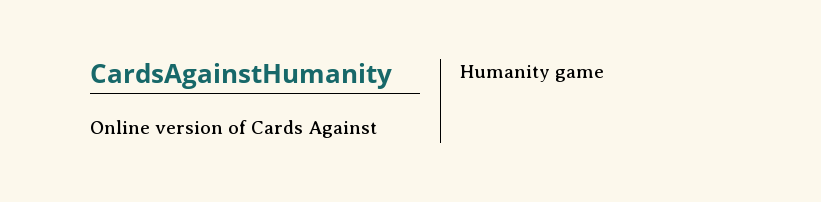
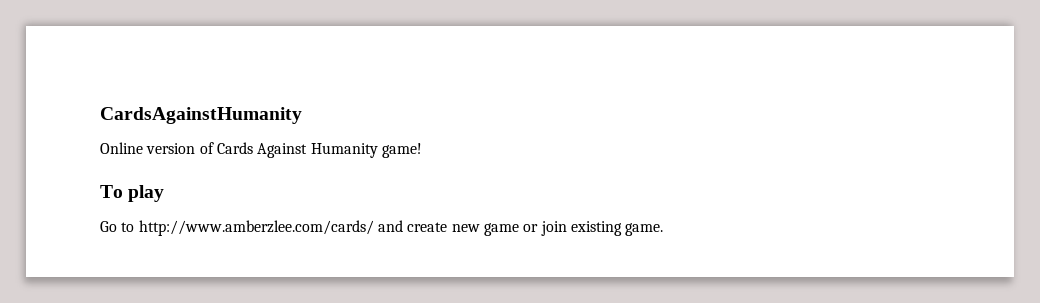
[555,69,605,82] game -> [381,143,422,158] [100,185,165,202] [100,220,664,236] game! // To play // Go to http://www.amberzlee.com/cards/ and create new game or join existing game.

